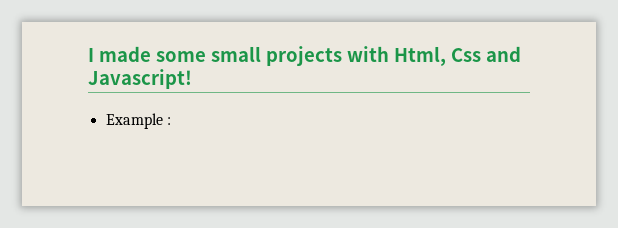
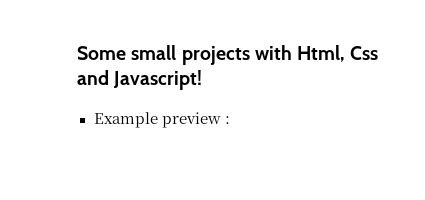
[88,46,206,62] I made some -> [77,46,126,60] Some
(163, 121) none -> [161,112,221,128] preview

